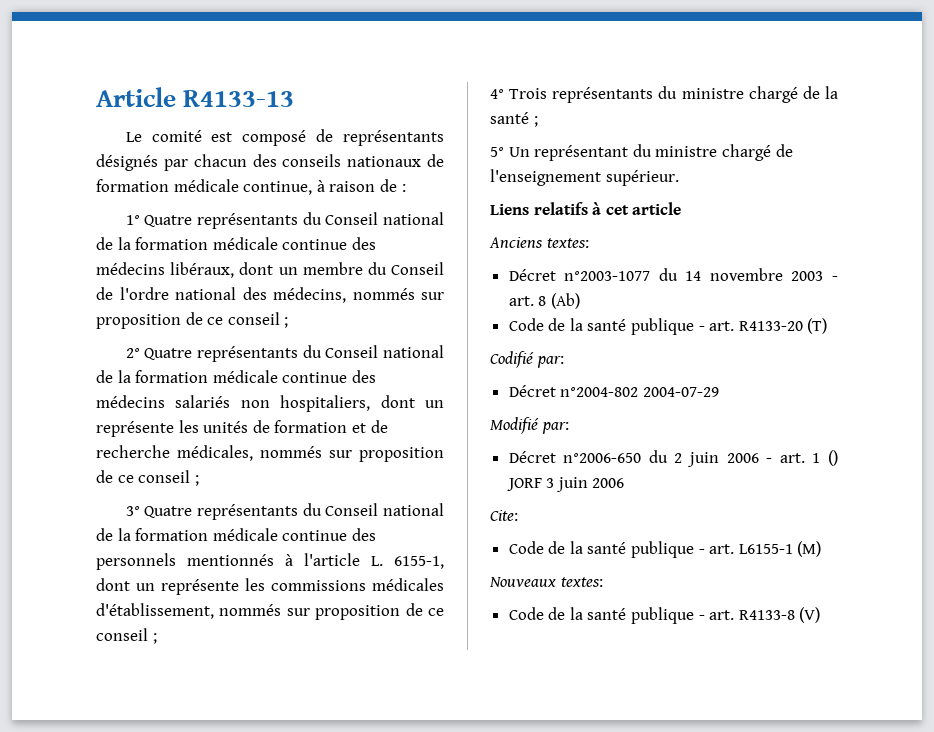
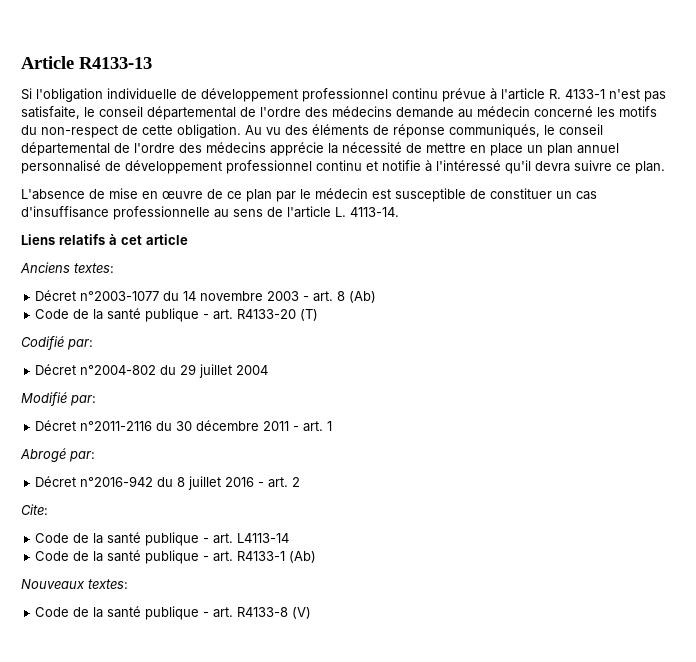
[125,129,444,146] [96,154,444,171] [96,179,406,195] [125,212,444,229] [96,237,376,250] [96,262,444,278] [96,287,444,303] [96,312,289,329] [125,345,444,362] [96,370,376,383] [96,395,444,412] [96,420,388,437] [96,445,444,462] [96,470,199,486] [125,503,444,520] [96,528,376,541] [96,553,444,570] [96,578,444,595] [96,603,444,620] [96,628,157,644] [490,86,838,103] [490,112,538,127] [490,144,793,161] [490,169,679,186] Le comité est composé de représentants désignés par chacun des conseils nationaux de formation médicale continue, à raison de : // 1° Quatre représentants du Conseil national de la formation médicale continue des médecins libéraux, dont un membre du Conseil de l'ordre national des médecins, nommés sur proposition de ce conseil ; // 2° Quatre représentants du Conseil national de la formation médicale continue des médecins salariés non hospitaliers, dont un représente les unités de formation et de recherche médicales, nommés sur proposition de ce conseil ; // 3° Quatre représentants du Conseil national de la formation médicale continue des personnels mentionnés à l'article L. 6155-1, dont un représente les commissions médicales d'établissement, nommés sur proposition de ce conseil ; // 4° Trois représentants du ministre chargé de la santé ; // 5° Un représentant du ministre chargé de l'enseignement supérieur. -> [21,88,666,102] [21,106,657,120] [21,124,603,138] [21,142,619,156] [21,160,665,174] [21,188,597,202] [21,206,399,220] Si l'obligation individuelle de développement professionnel continu prévue à l'article R. 4133-1 n'est pas satisfaite, le conseil départemental de l'ordre des médecins demande au médecin concerné les motifs du non-respect de cette obligation. Au vu des éléments de réponse communiqués, le conseil départemental de l'ordre des médecins apprécie la nécessité de mettre en place un plan annuel personnalisé de développement professionnel continu et notifie à l'intéressé qu'il devra suivre ce plan. // L'absence de mise en œuvre de ce plan par le médecin est susceptible de constituer un cas d'insuffisance professionnelle au sens de l'article L. 4113-14.
[642,387,719,397] 2004-07-29 -> [160,364,269,378] du 29 juillet 2004
[563,450,839,467] [506,477,625,492] n°2006-650 du 2 juin 2006 - art. 1 () JORF 3 juin 2006 -> [80,420,333,432] [20,448,95,462] [35,476,301,490] n°2011-2116 du 30 décembre 2011 - art. 1 // Abrogé par: // Décret n°2016-942 du 8 juillet 2016 - art. 2
[738,541,822,557] L6155-1 (M) -> [237,533,290,543] [35,550,317,564] L4113-14 // Code de la santé publique - art. R4133-1 (Ab)

